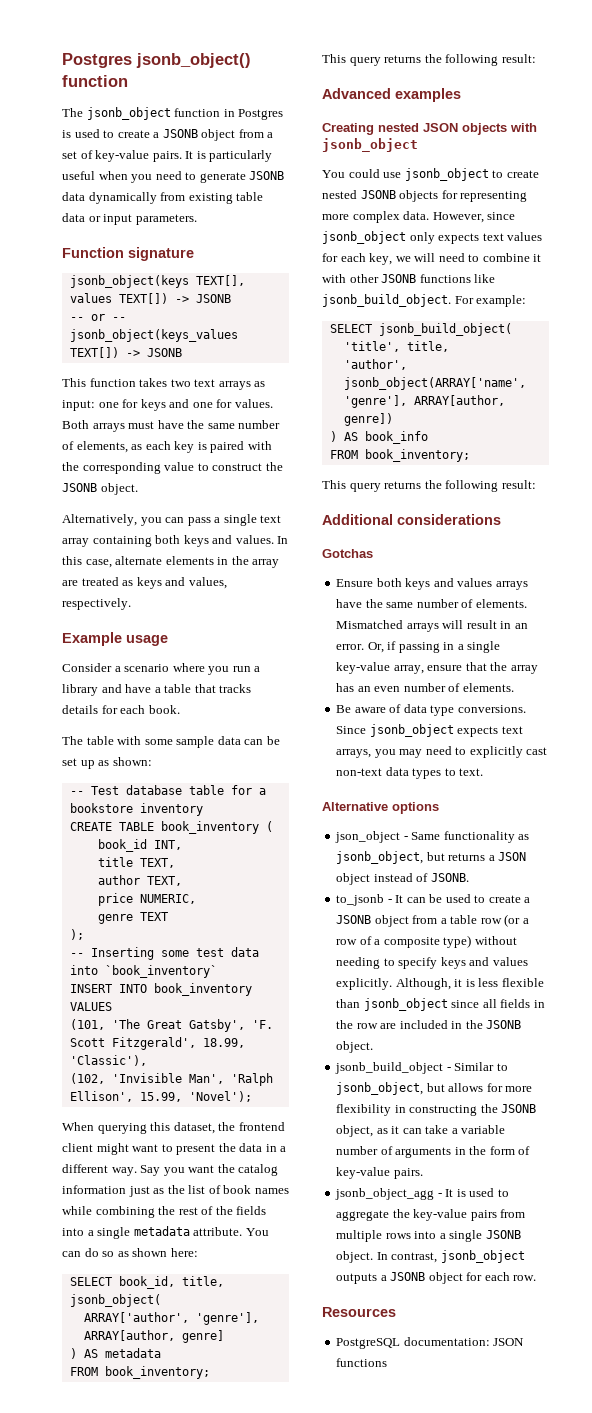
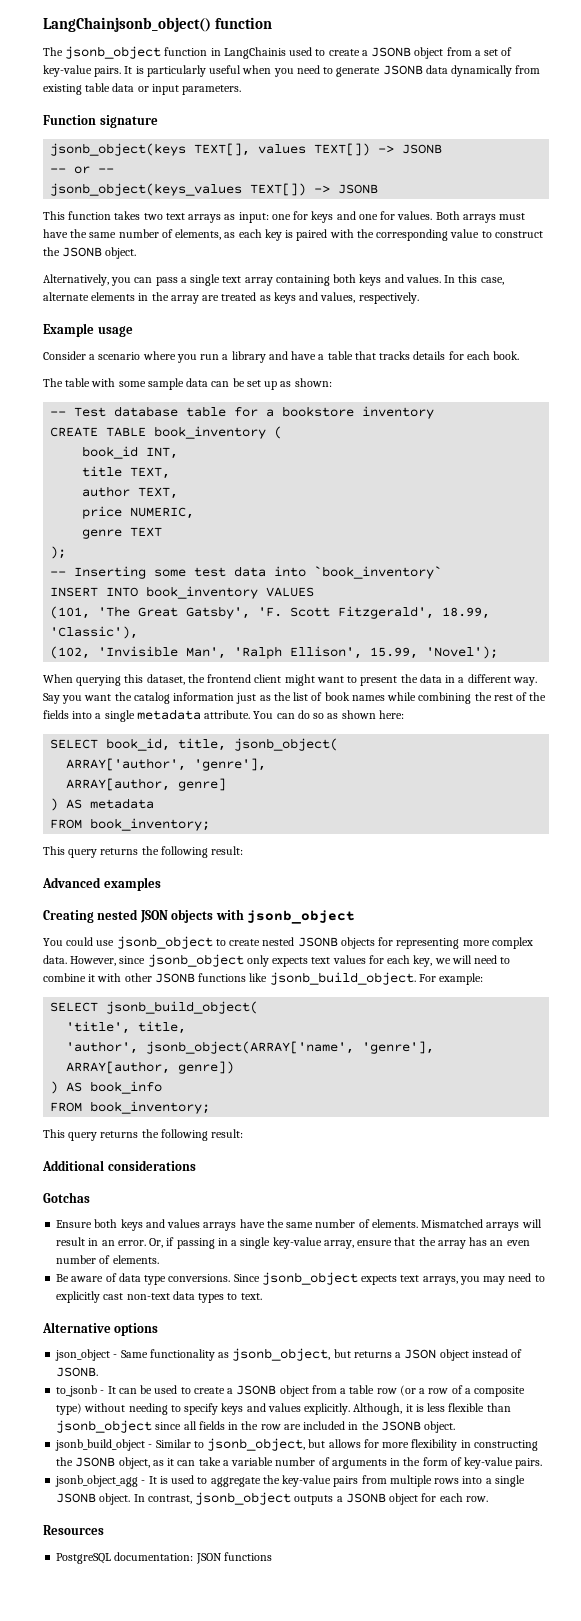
[62,53,251,68] Postgres jsonb_object() -> [43,17,211,32] LangChainjsonb_object()
[238,109,284,120] [62,130,71,138] Postgres is -> [223,47,286,59] LangChainis

